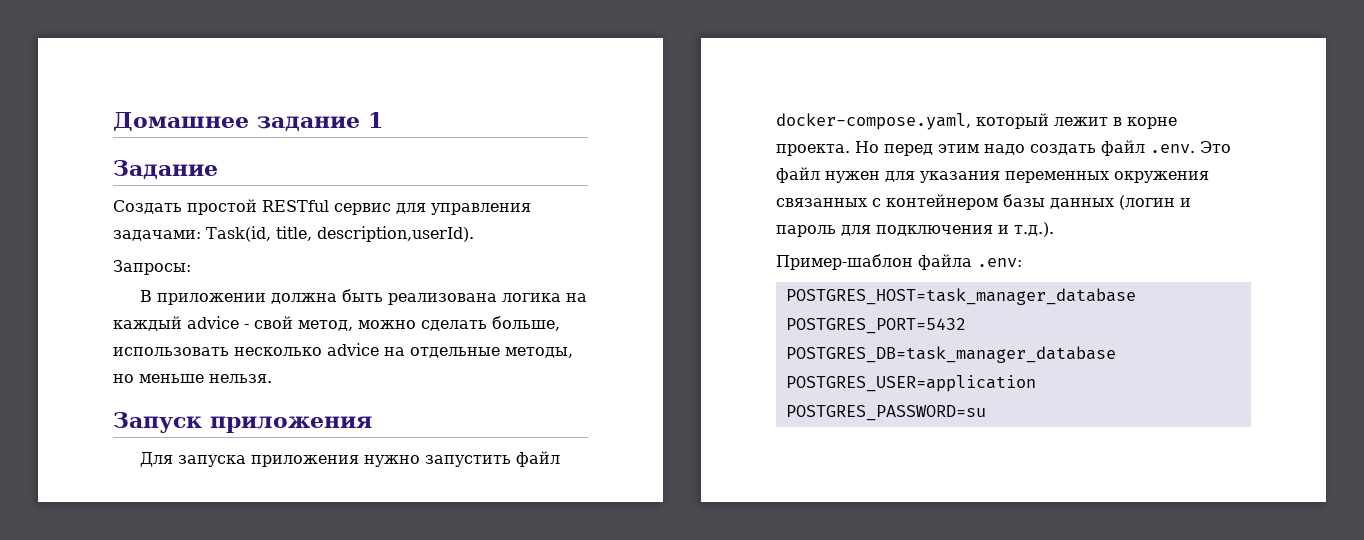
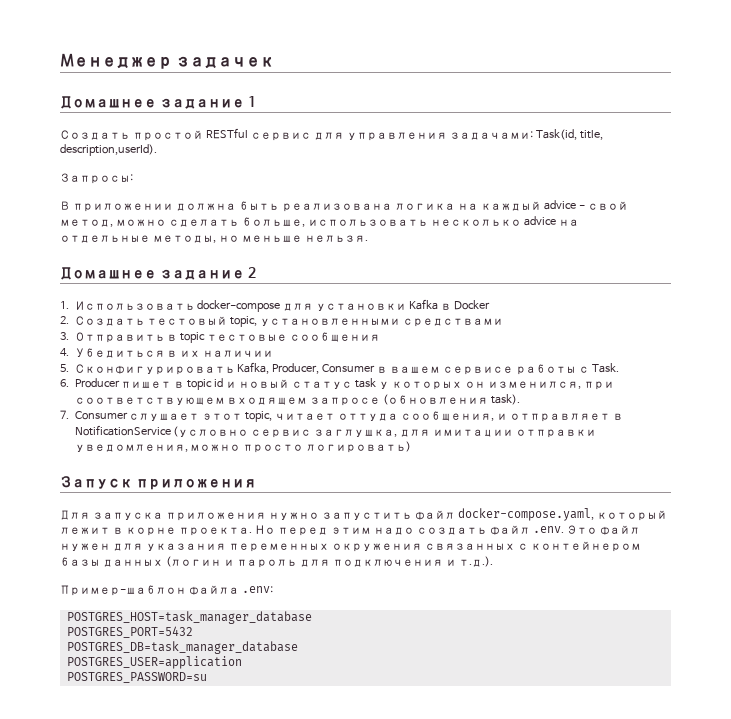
(113, 121) none -> [60,53,275,69] Менеджер задачек //
[113,160,218,180] // Задание -> (256, 101) none
(272, 378) none -> [60,267,256,280] [60,299,491,312] [60,316,504,327] [60,332,381,343] [60,348,274,358] [60,362,620,375] [60,378,615,390] [74,394,521,406] [60,410,624,422] [74,425,597,438] [74,441,412,453] // Домашнее задание 2 // 1. Использовать docker-compose для установки Kafka в Docker // 2. Создать тестовый topic, установленными средствами // 3. Отправить в topic тестовые сообщения // 4. Убедиться в их наличии // 5. Сконфигурировать Kafka, Producer, Consumer в вашем сервисе работы с Task. // 6. Producer пишет в topic id и новый статус task у которых он изменился, при соответствующем входящем запросе (обновления task). // 7. Consumer слушает этот topic, читает оттуда сообщения, и отправляет в NotificationService (условно сервис заглушка, для имитации отправки уведомления, можно просто логировать)

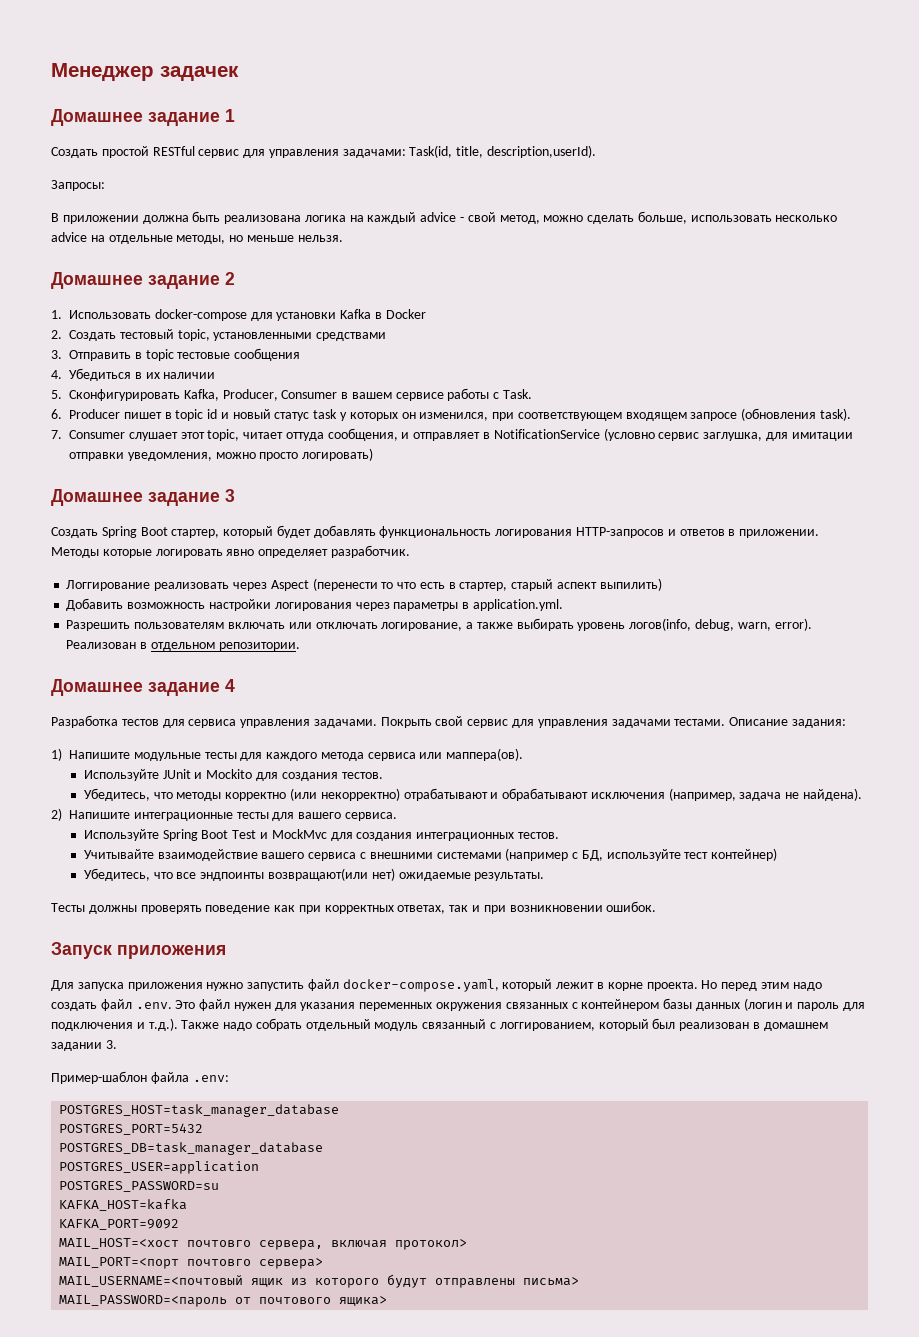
(412, 447) none -> [51,489,235,506] [51,525,820,538] [51,545,410,558] [66,578,662,591] [66,598,563,611] [66,618,812,631] [66,640,300,651] [51,679,235,696] [51,715,846,728] [51,748,524,761] [83,769,383,781] [83,788,862,801] [51,808,397,821] [83,829,559,841] [83,848,778,861] [83,868,545,881] [51,901,657,914] // Домашнее задание 3 // Создать Spring Boot стартер, который будет добавлять функциональность логирования HTTP-запросов и ответов в приложении. Методы которые логировать явно определяет разработчик. // Логгирование реализовать через Aspect (перенести то что есть в стартер, старый аспект выпилить) // Добавить возможность настройки логирования через параметры в application.yml. // Разрешить пользователям включать или отключать логирование, а также выбирать уровень логов(info, debug, warn, error). Реализован в отдельном репозитории. // Домашнее задание 4 // Разработка тестов для сервиса управления задачами. Покрыть свой сервис для управления задачами тестами. Описание задания: // 1) Напишите модульные тесты для каждого метода сервиса или маппера(ов). // Используйте JUnit и Mockito для создания тестов. // Убедитесь, что методы корректно (или некорректно) отрабатывают и обрабатывают исключения (например, задача не найдена). // 2) Напишите интеграционные тесты для вашего сервиса. // Используйте Spring Boot Test и MockMvc для создания интеграционных тестов. // Учитывайте взаимодействие вашего сервиса с внешними системами (например с БД, используйте тест контейнер) // Убедитесь, что все эндпоинты возвращают(или нет) ожидаемые результаты. // Тесты должны проверять поведение как при корректных ответах, так и при возникновении ошибок.
(493, 561) none -> [181,1018,828,1031] [51,1040,117,1051] Также надо собрать отдельный модуль связанный с логгированием, который был реализован в домашнем задании 3.
(207, 677) none -> [59,1199,188,1211] [59,1219,180,1230] [59,1238,468,1250] [59,1257,324,1269] [59,1274,580,1288] [59,1295,388,1307] // KAFKA_HOST=kafka // KAFKA_PORT=9092 // MAIL_HOST=<хост почтовго сервера, включая протокол> // MAIL_PORT=<порт почтовго сервера> // MAIL_USERNAME=<почтовый ящик из которого будут отправлены письма> // MAIL_PASSWORD=<пароль от почтового ящика>

